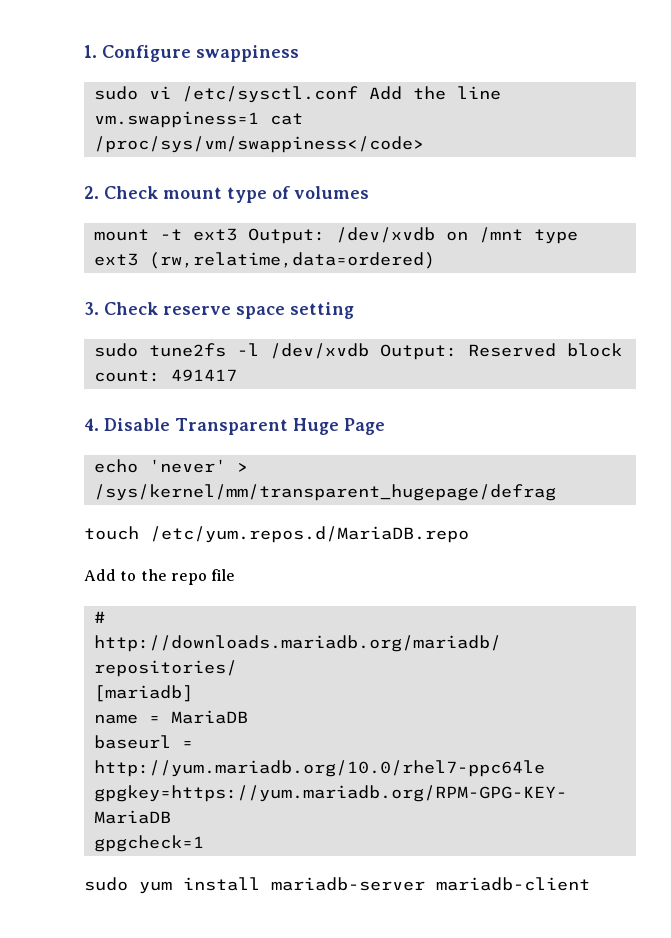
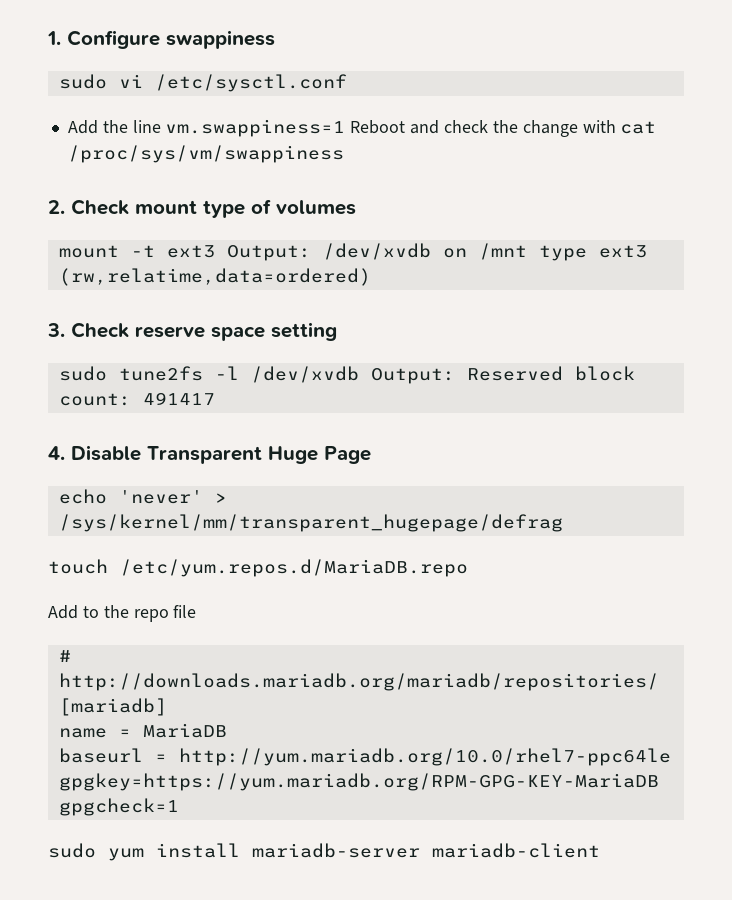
(358, 94) none -> (347, 83) //
[269,113,303,125] [93,136,424,153] cat /proc/sys/vm/swappiness</code> -> [350,120,657,137] [67,145,344,163] Reboot and check the change with cat /proc/sys/vm/swappiness

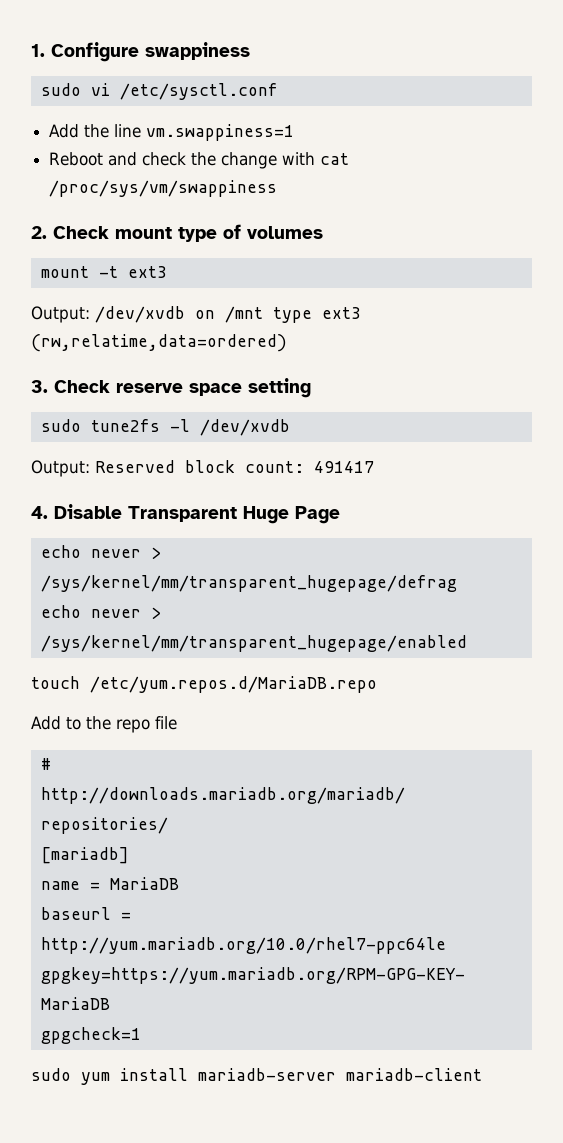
(346, 128) none -> (295, 132) //
(215, 251) none -> (167, 272) //
(359, 374) none -> (290, 427) //
[118,490,203,504] 'never' -> [90,549,141,558] never
(563, 523) none -> [40,605,161,619] [40,635,467,652] // echo never > /sys/kernel/mm/transparent_hugepage/enabled

